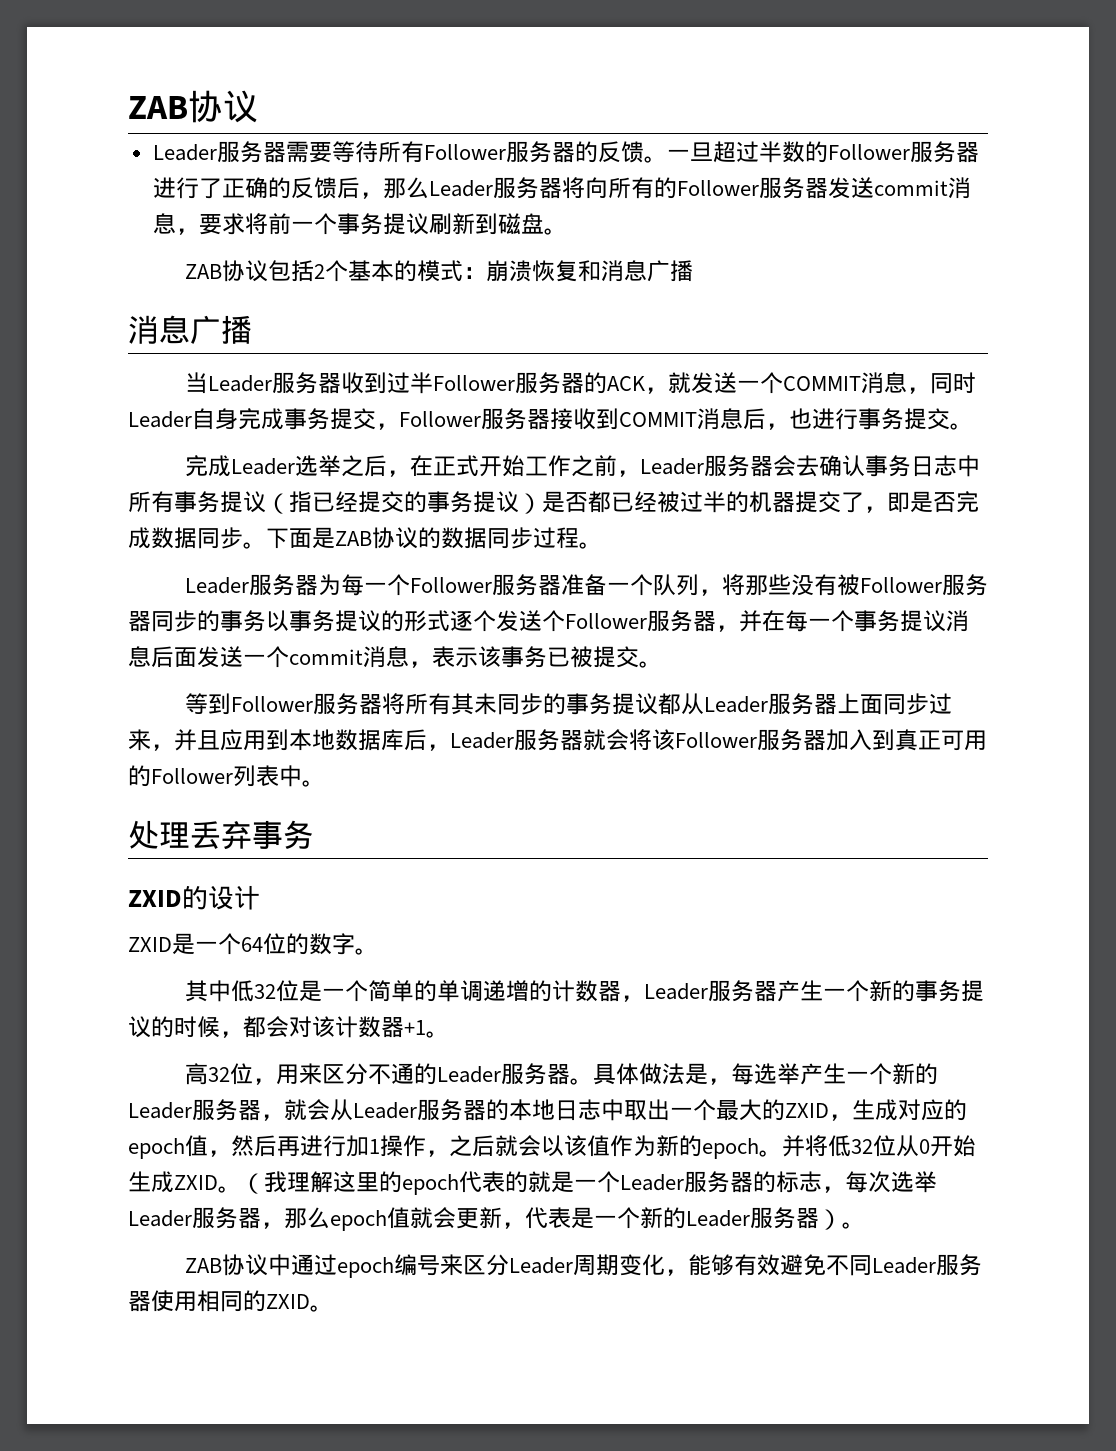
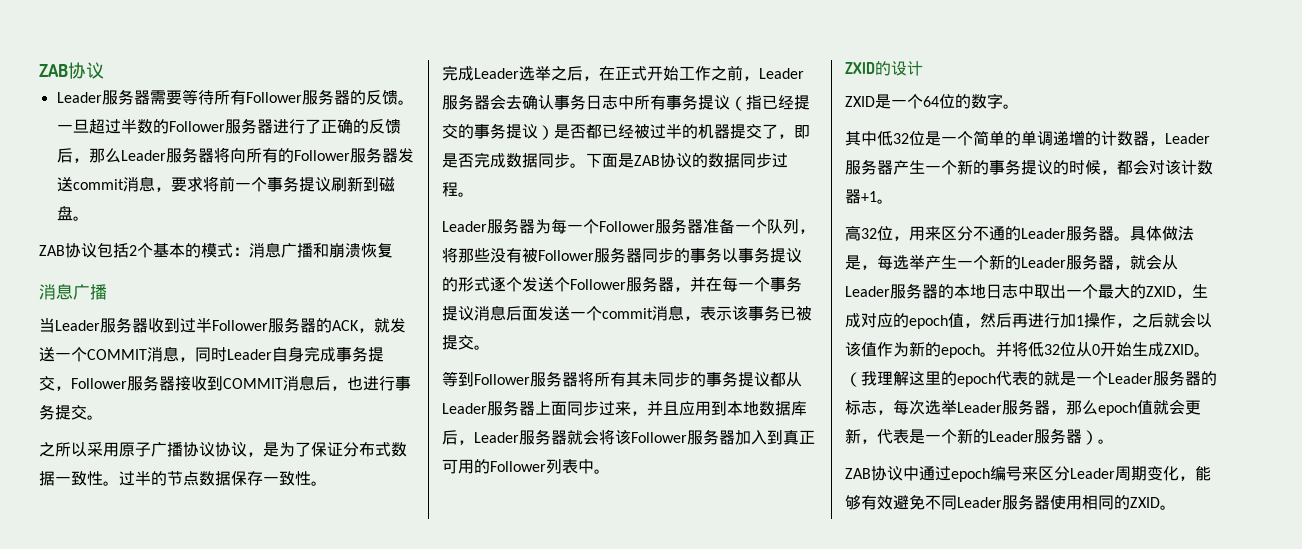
(486, 273) none -> [249,242,329,258] 消息广播和
[577,260,693,282] 和消息广播 -> (393, 250) none
(973, 426) none -> [39,441,407,457] [39,471,327,486] // 之所以采用原子广播协议协议，是为了保证分布式数据一致性。过半的节点数据保存一致性。
[128,820,314,850] // 处理丢弃事务 -> (610, 471) none

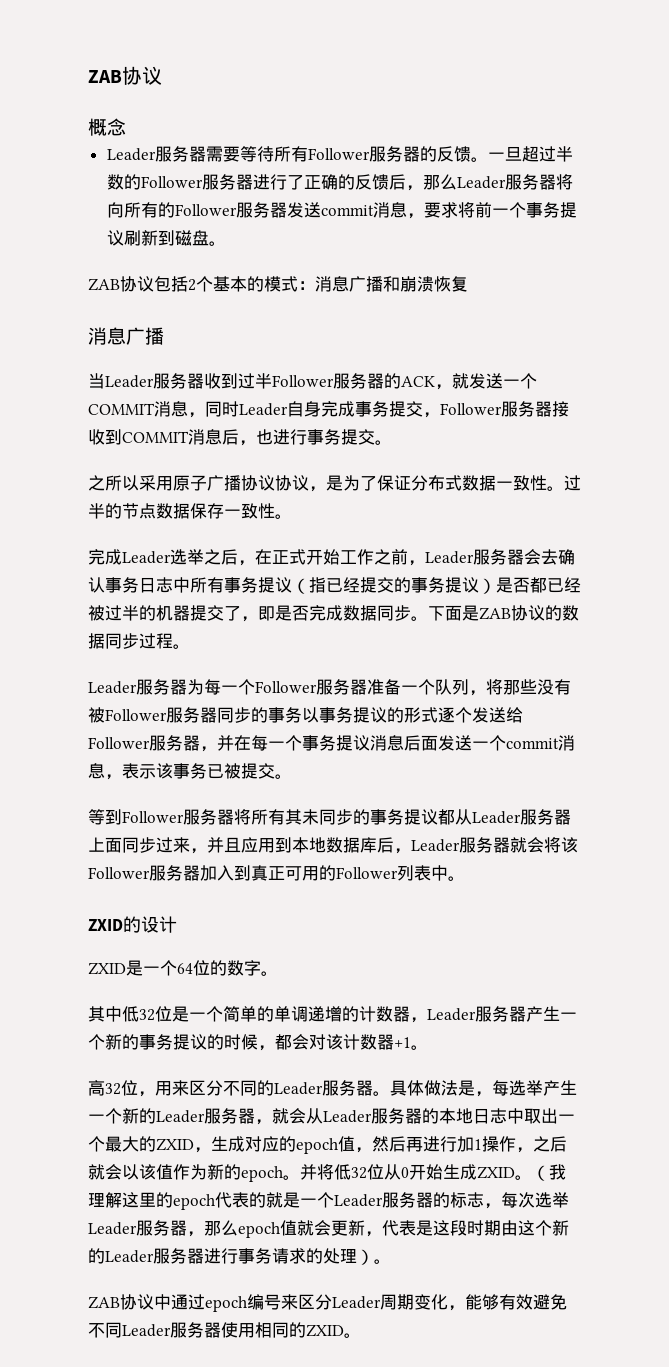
[39,62,104,79] ZAB协议 -> [88,66,162,85] [88,118,126,136] ZAB协议 // 概念
[554,277,570,292] 个 -> [506,707,523,723] 给
[989,226,1005,241] 通 -> [240,1080,257,1096] 同
[925,428,1082,444] 一个新的Leader服务器 -> [433,1220,569,1236] [88,1248,357,1264] 这段时期由这个新的Leader服务器进行事务请求的处理

